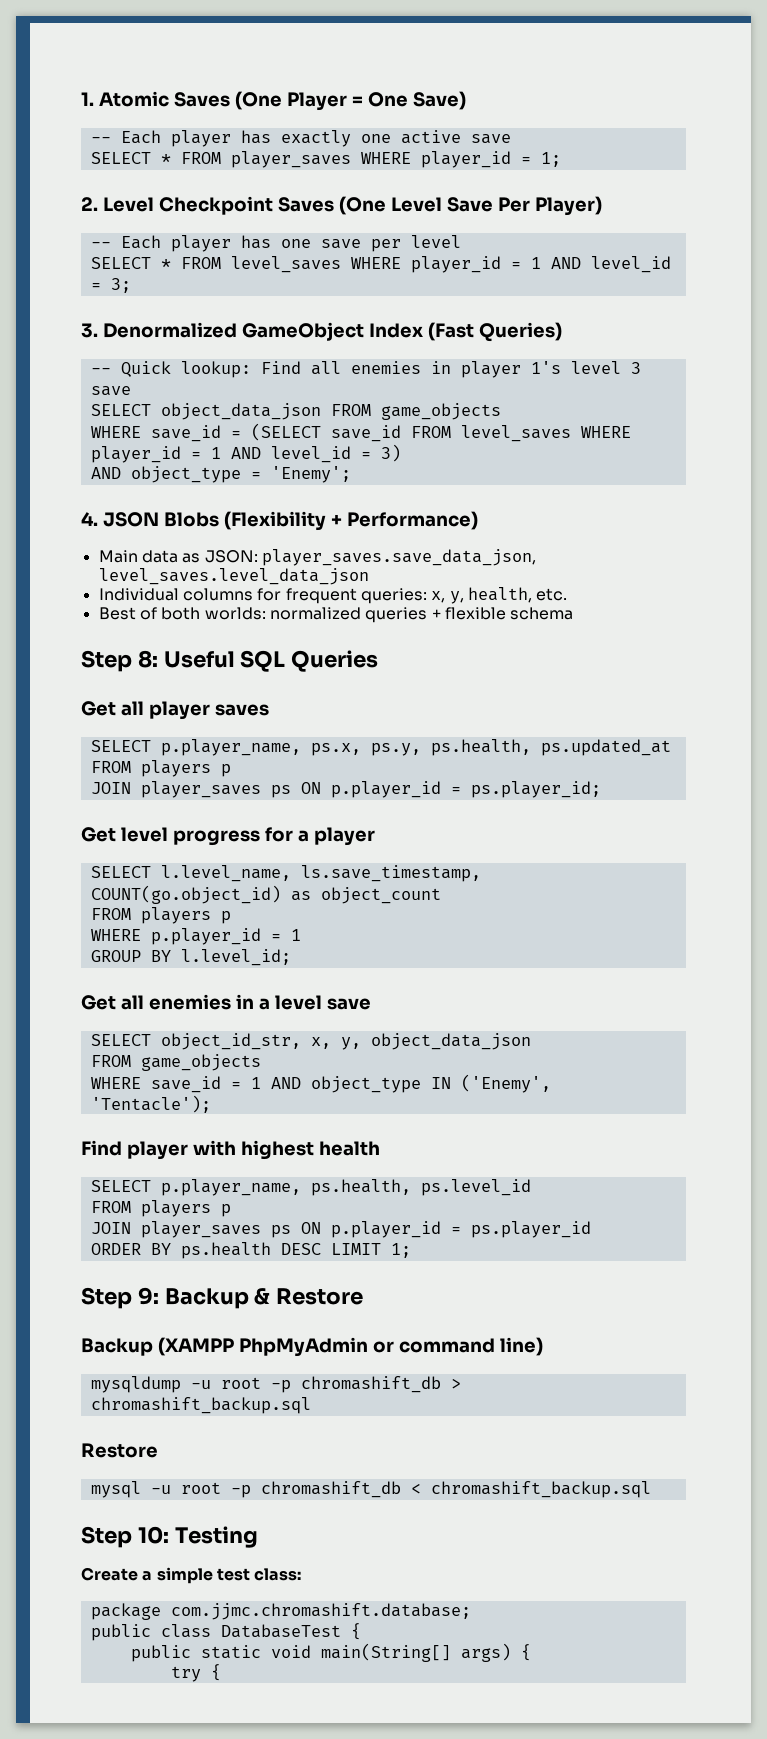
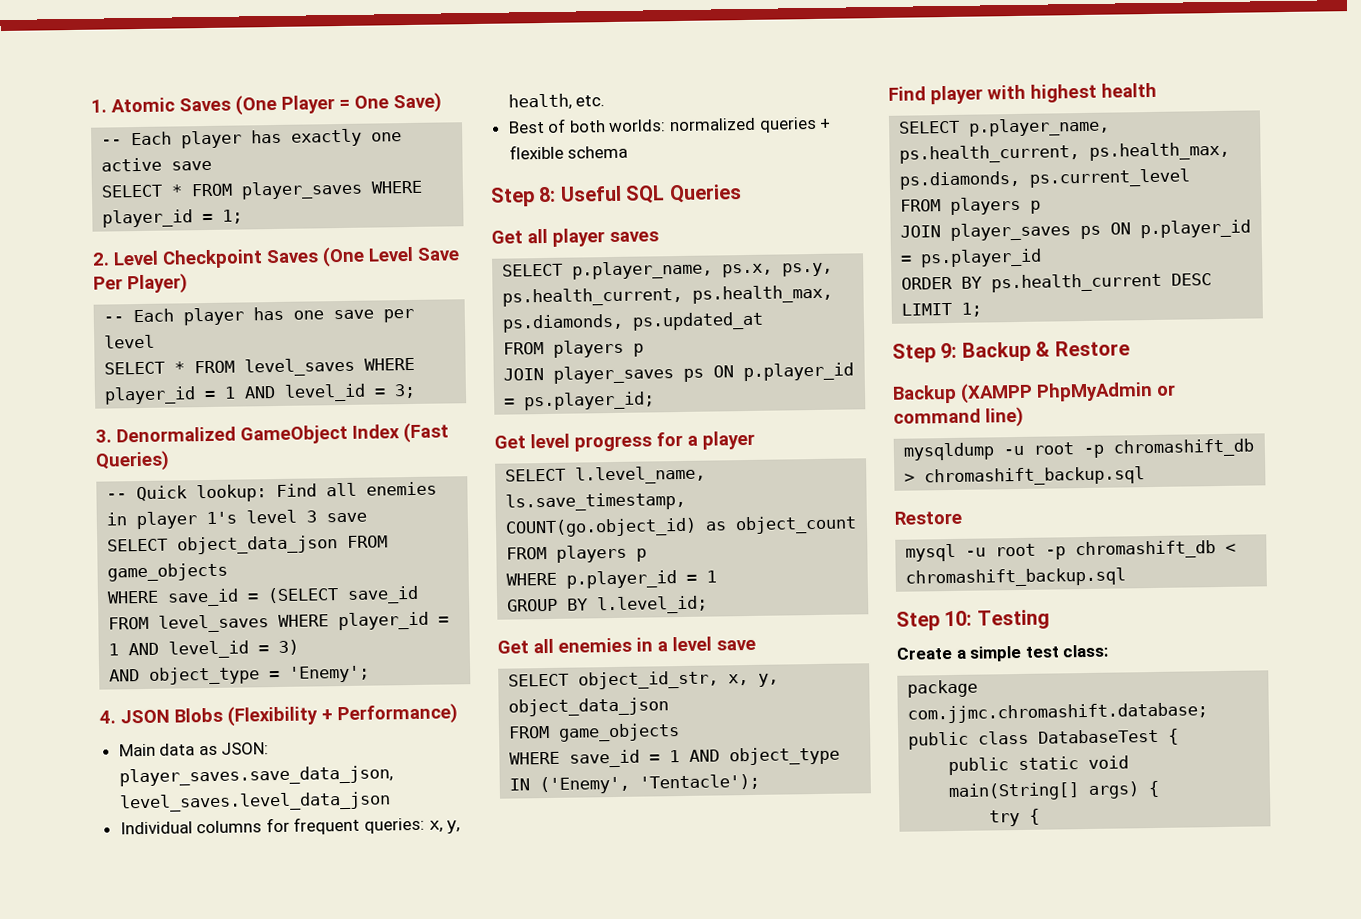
[430,739,531,756] ps.health, -> [502,284,834,307] [502,313,625,333] ps.health_current, ps.health_max, ps.diamonds,
[310,1179,531,1196] ps.health, ps.level_id -> [899,141,1231,164] [899,168,1191,190] ps.health_current, ps.health_max, ps.diamonds, ps.current_level
[180,1242,271,1259] ps.health -> [991,272,1163,293] ps.health_current

